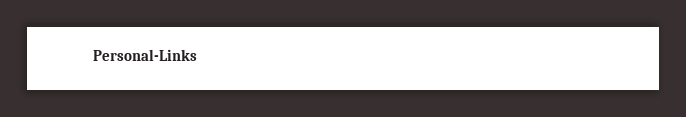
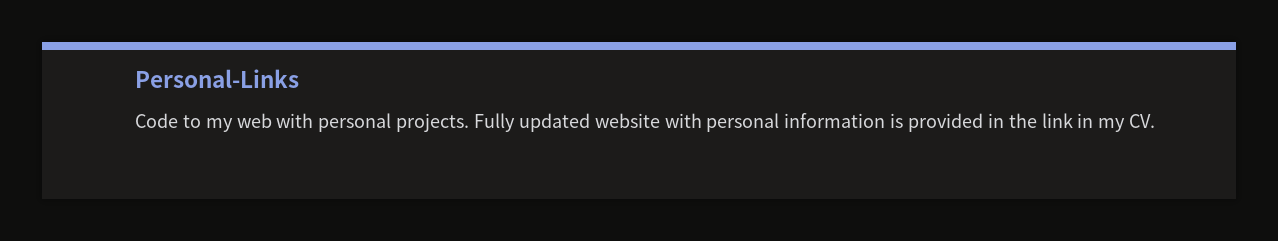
(197, 55) none -> [135,113,1156,132] // Code to my web with personal projects. Fully updated website with personal information is provided in the link in my CV.

